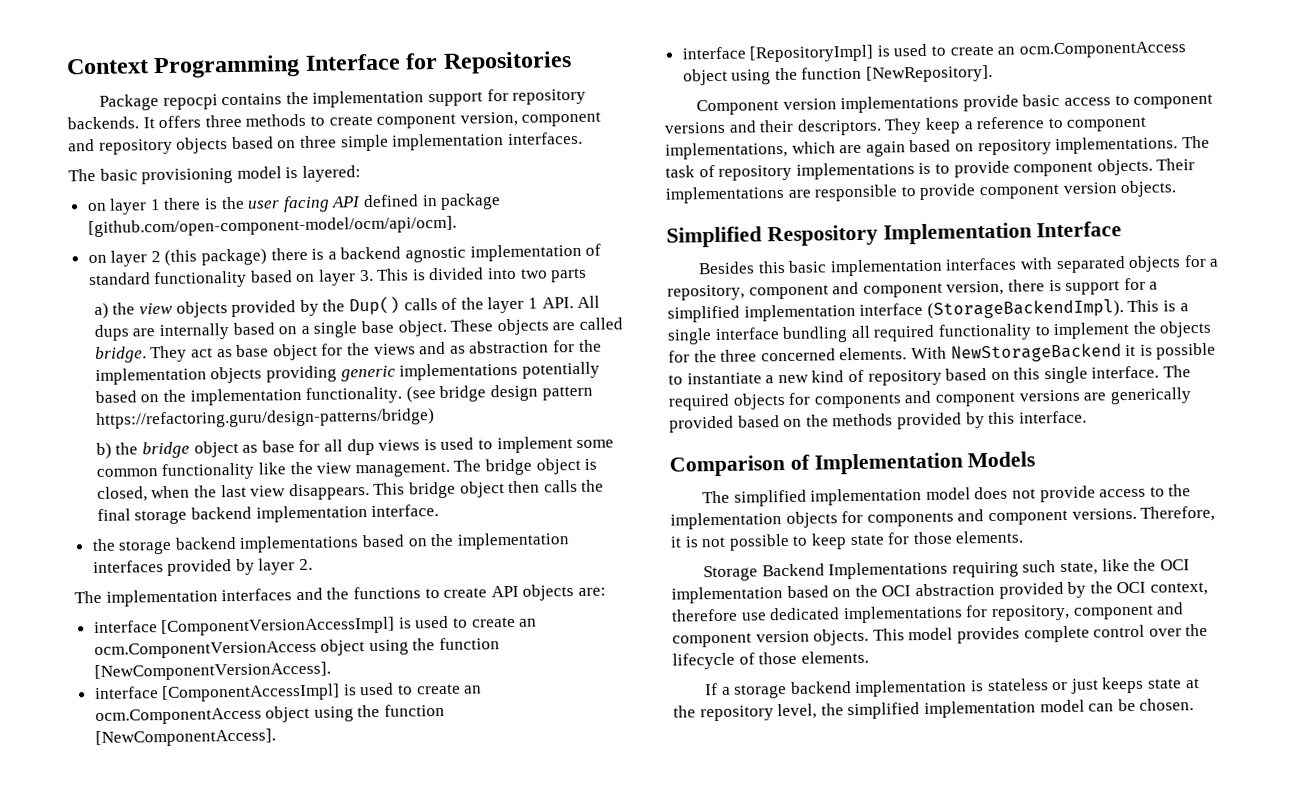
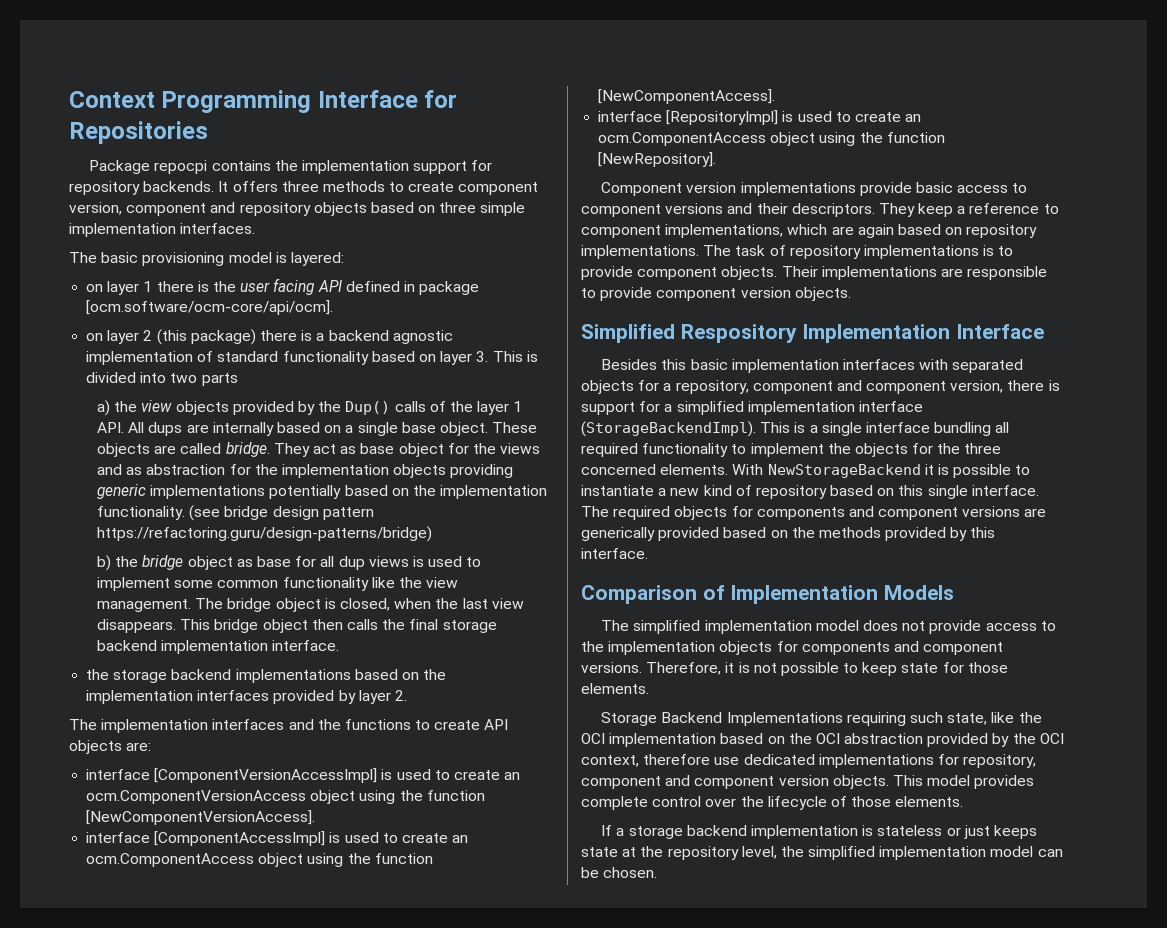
[87,215,457,238] [github.com/open-component-model/ocm/api/ocm]. -> [86,300,334,315] [ocm.software/ocm-core/api/ocm].

